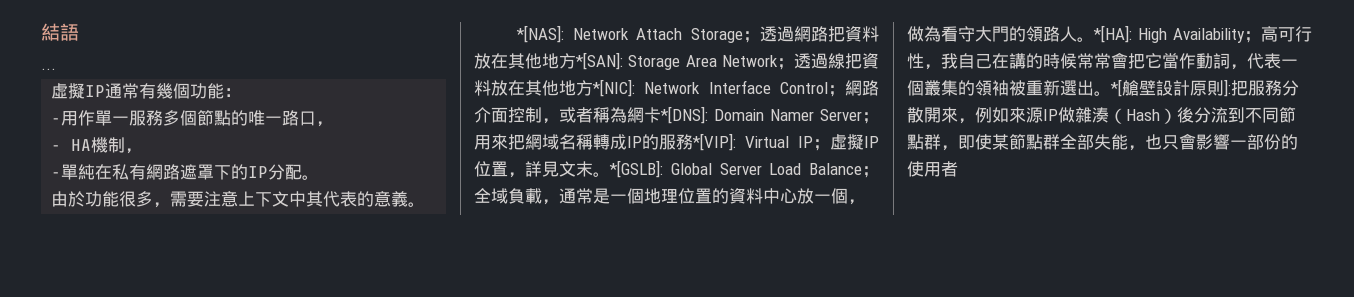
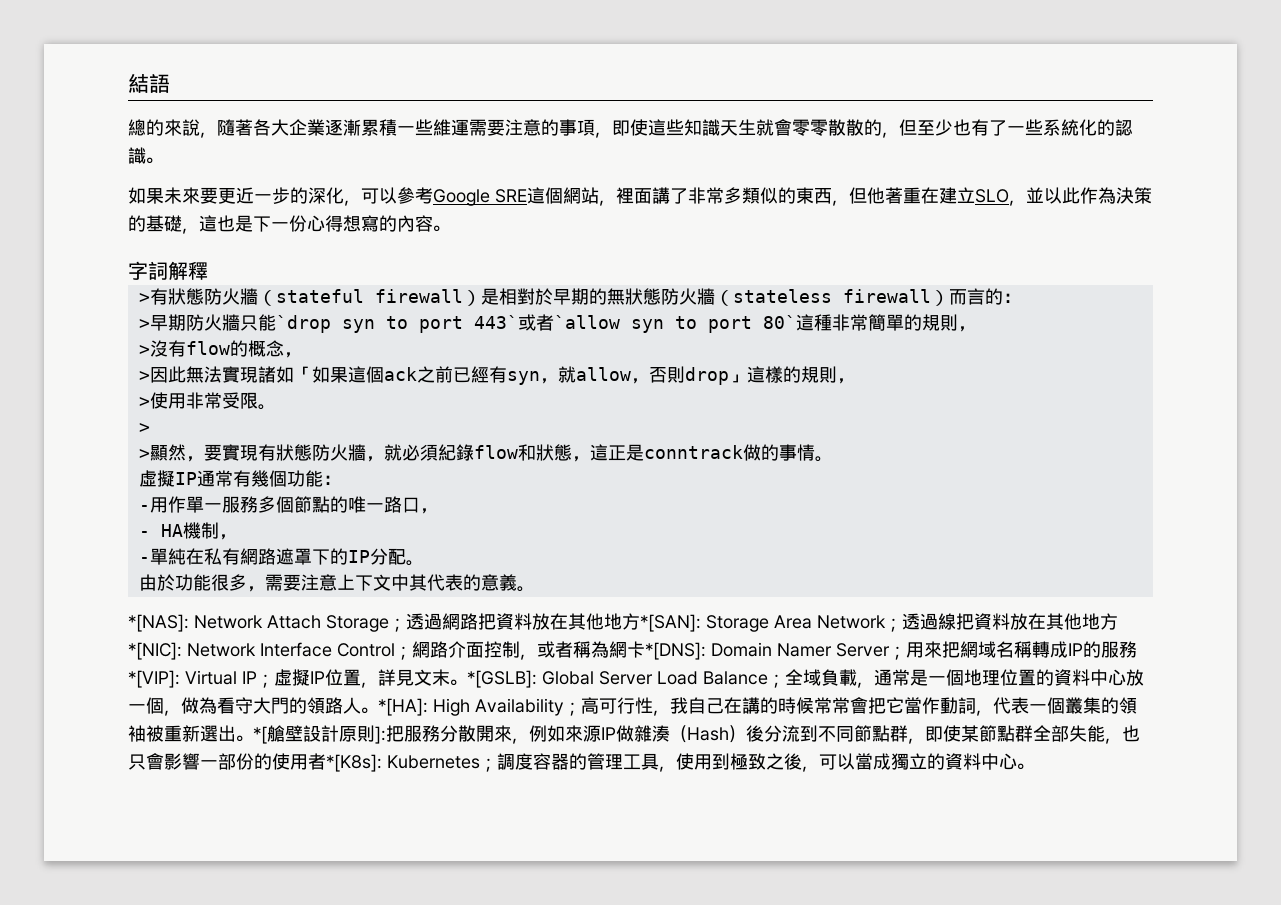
[41,68,56,70] ... -> [128,119,1133,138] [128,147,163,164] [128,187,1152,206] [128,215,450,234] [128,261,208,280] [138,288,1021,306] [138,314,976,333] [138,340,302,358] [138,366,855,385] [138,392,276,410] [138,423,150,433] [138,444,833,462] 總的來說，隨著各大企業逐漸累積一些維運需要注意的事項，即使這些知識天生就會零零散散的，但至少也有了一些系統化的認識。 // 如果未來要更近一步的深化，可以參考Google SRE這個網站，裡面講了非常多類似的東西，但他著重在建立SLO，並以此作為決策的基礎，這也是下一份心得想寫的內容。 // 字詞解釋 // >有狀態防火牆（stateful firewall）是相對於早期的無狀態防火牆（stateless firewall）而言的： // >早期防火牆只能`drop syn to port 443`或者`allow syn to port 80`這種非常簡單的規則， // >沒有flow的概念， // >因此無法實現諸如「如果這個ack之前已經有syn，就allow，否則drop」這樣的規則， // >使用非常受限。 // > // >顯然，要實現有狀態防火牆，就必須紀錄flow和狀態，這正是conntrack做的事情。
(958, 169) none -> [326,753,1034,772] *[K8s]: Kubernetes；調度容器的管理工具，使用到極致之後，可以當成獨立的資料中心。

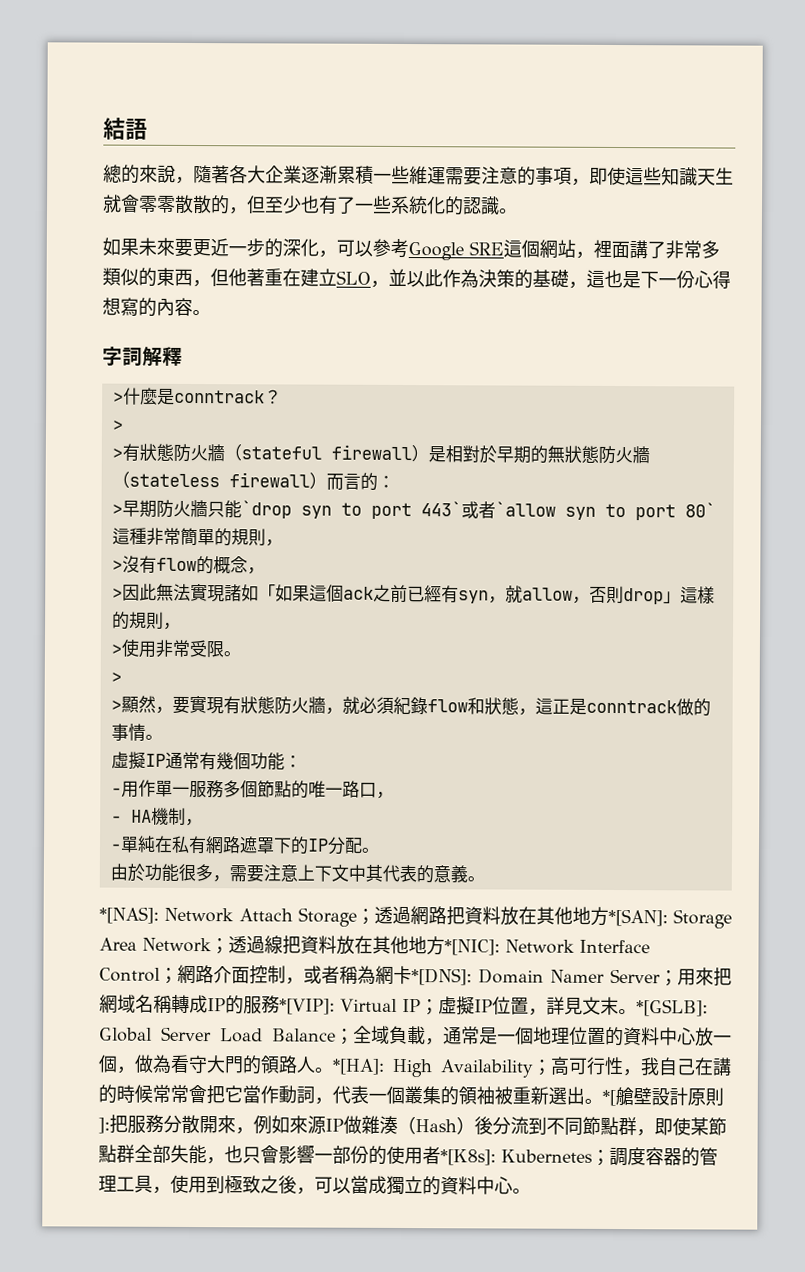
(208, 270) none -> [112,387,282,405] [111,419,124,431] // >什麼是conntrack？ // >

